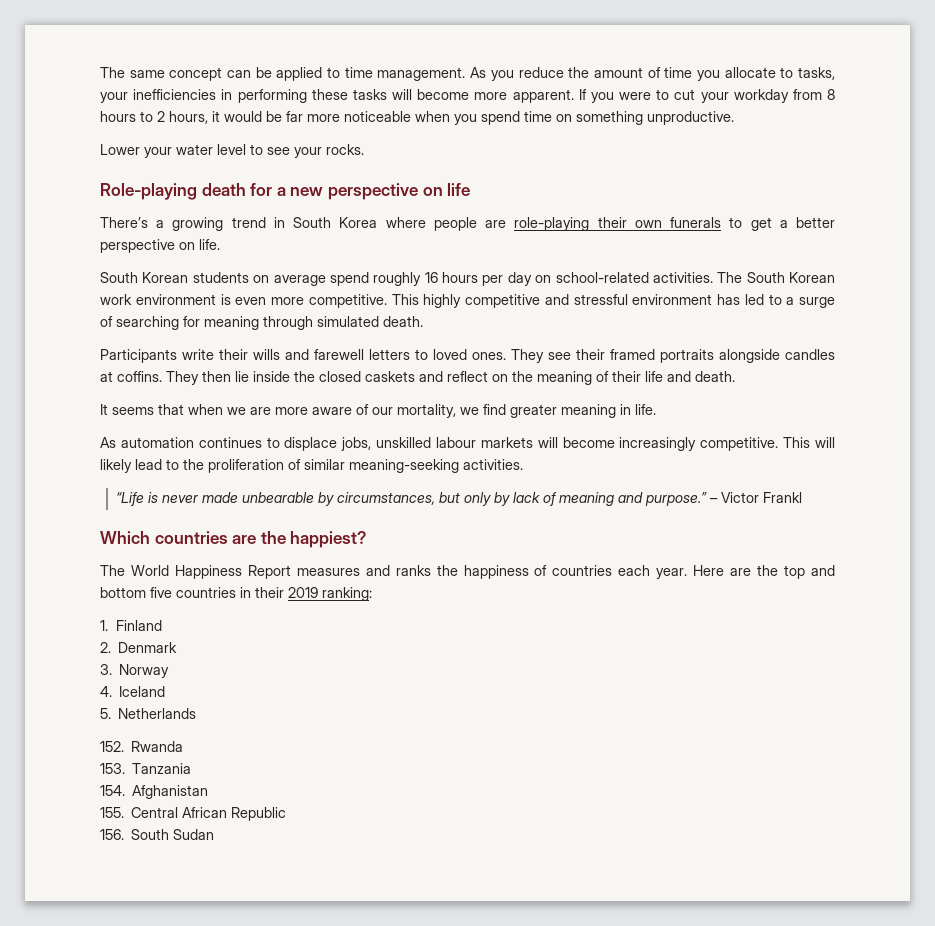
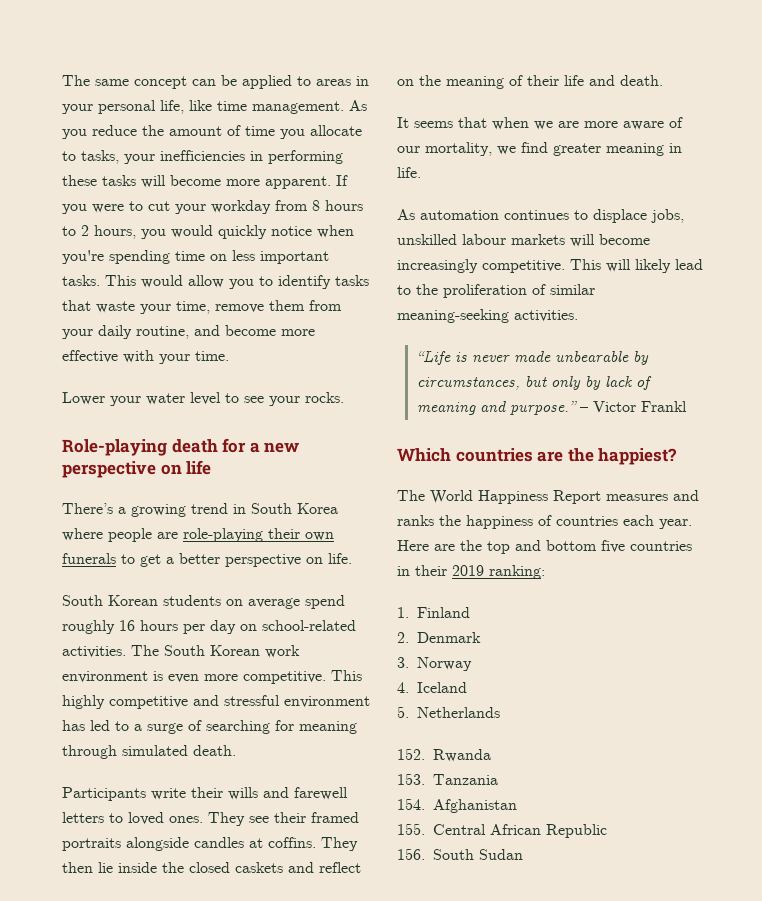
(341, 72) none -> [316,76,369,86] [62,100,212,114] areas in your personal life, like
[212,111,734,125] it would be far more noticeable when you spend time on something unproductive. -> [141,225,354,239] [62,250,329,264] [62,275,369,289] [62,300,342,314] [62,325,315,339] [62,350,229,364] you would quickly notice when you're spending time on less important tasks. This would allow you to identify tasks that waste your time, remove them from your daily routine, and become more effective with your time.

